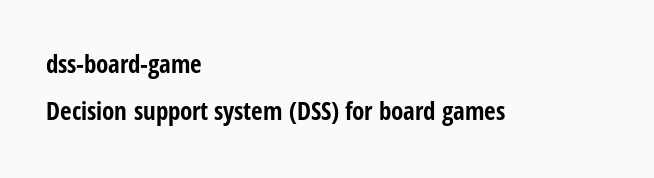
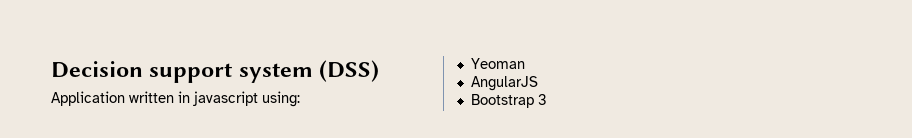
[46,54,202,79] dss-board-game // -> (51, 69) none
[345,101,505,126] for board games -> [51,91,300,107] [470,58,525,69] [470,76,538,91] [470,94,547,108] // Application written in javascript using: // Yeoman // AngularJS // Bootstrap 3

